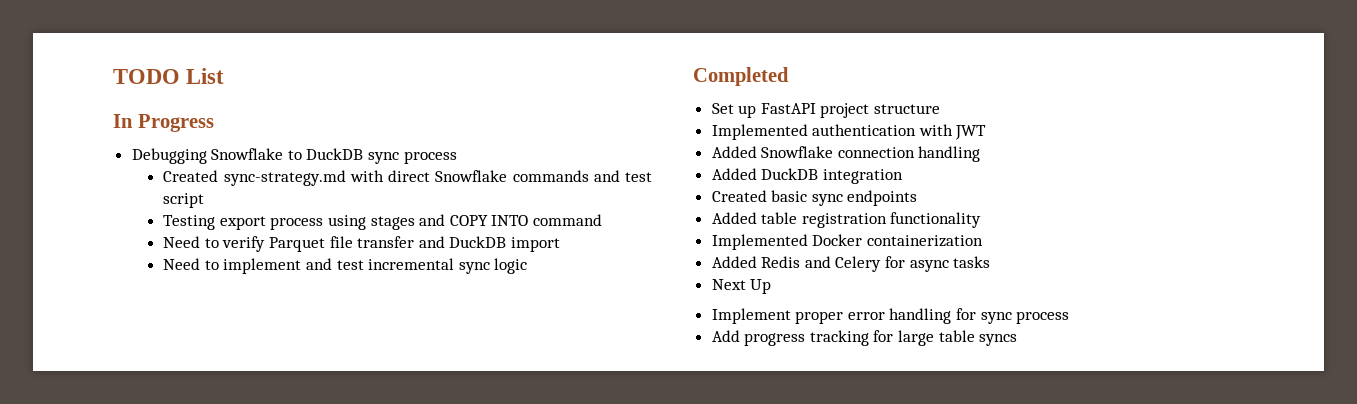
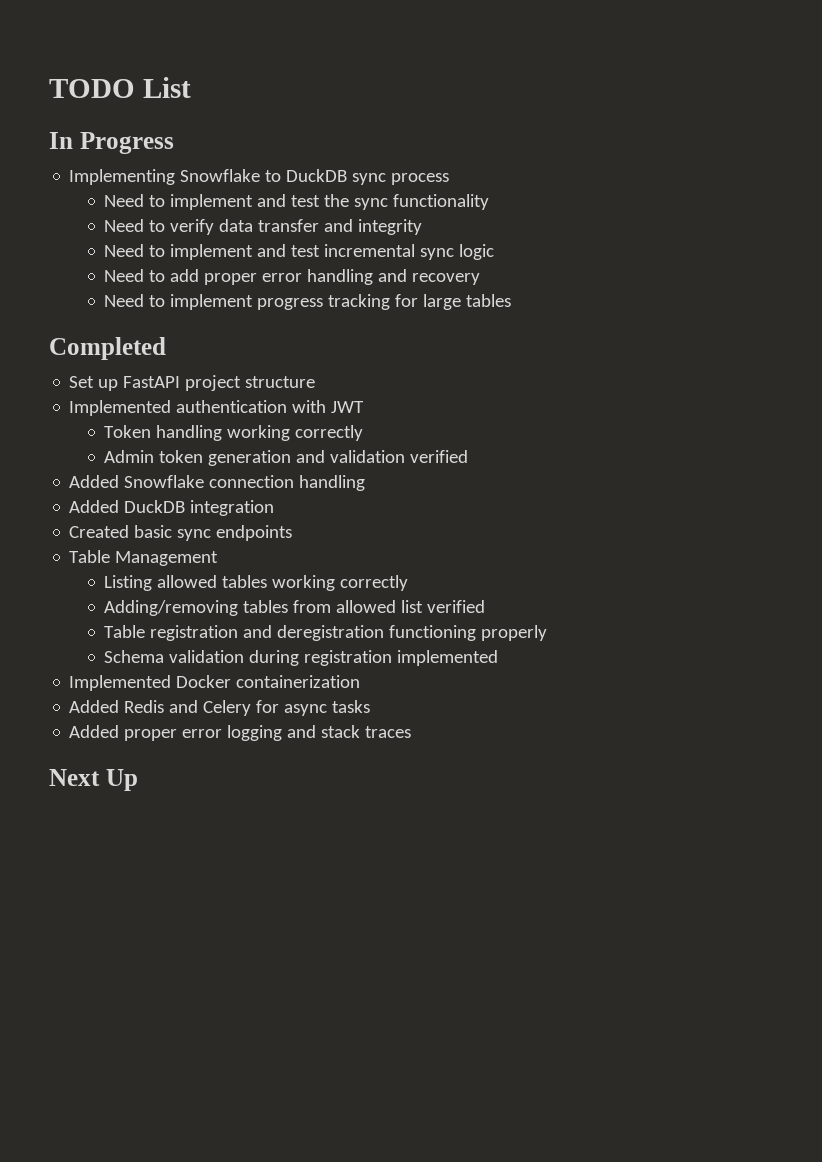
[131,148,207,164] Debugging -> [69,169,176,185] Implementing
[163,170,653,186] [163,193,205,208] [163,214,602,230] [163,236,560,252] Created sync-strategy.md with direct Snowflake commands and test script // Testing export process using stages and COPY INTO command // Need to verify Parquet file transfer and DuckDB import -> [104,194,490,210] [104,219,423,235] Need to implement and test the sync functionality // Need to verify data transfer and integrity
(528, 266) none -> [104,269,481,285] [104,294,512,310] // Need to add proper error handling and recovery // Need to implement progress tracking for large tables
(987, 132) none -> [104,425,364,441] [104,450,469,466] // Token handling working correctly // Admin token generation and validation verified
[711,212,982,228] Added table registration functionality -> [69,550,219,566] [104,575,409,591] [104,600,486,616] [104,625,548,641] [104,650,499,666] Table Management // Listing allowed tables working correctly // Adding/removing tables from allowed list verified // Table registration and deregistration functioning properly // Schema validation during registration implemented
[711,279,772,294] [711,308,1070,324] [711,330,1018,346] Next Up // Implement proper error handling for sync process // Add progress tracking for large table syncs -> [69,725,412,741] [49,769,138,791] Added proper error logging and stack traces // Next Up

